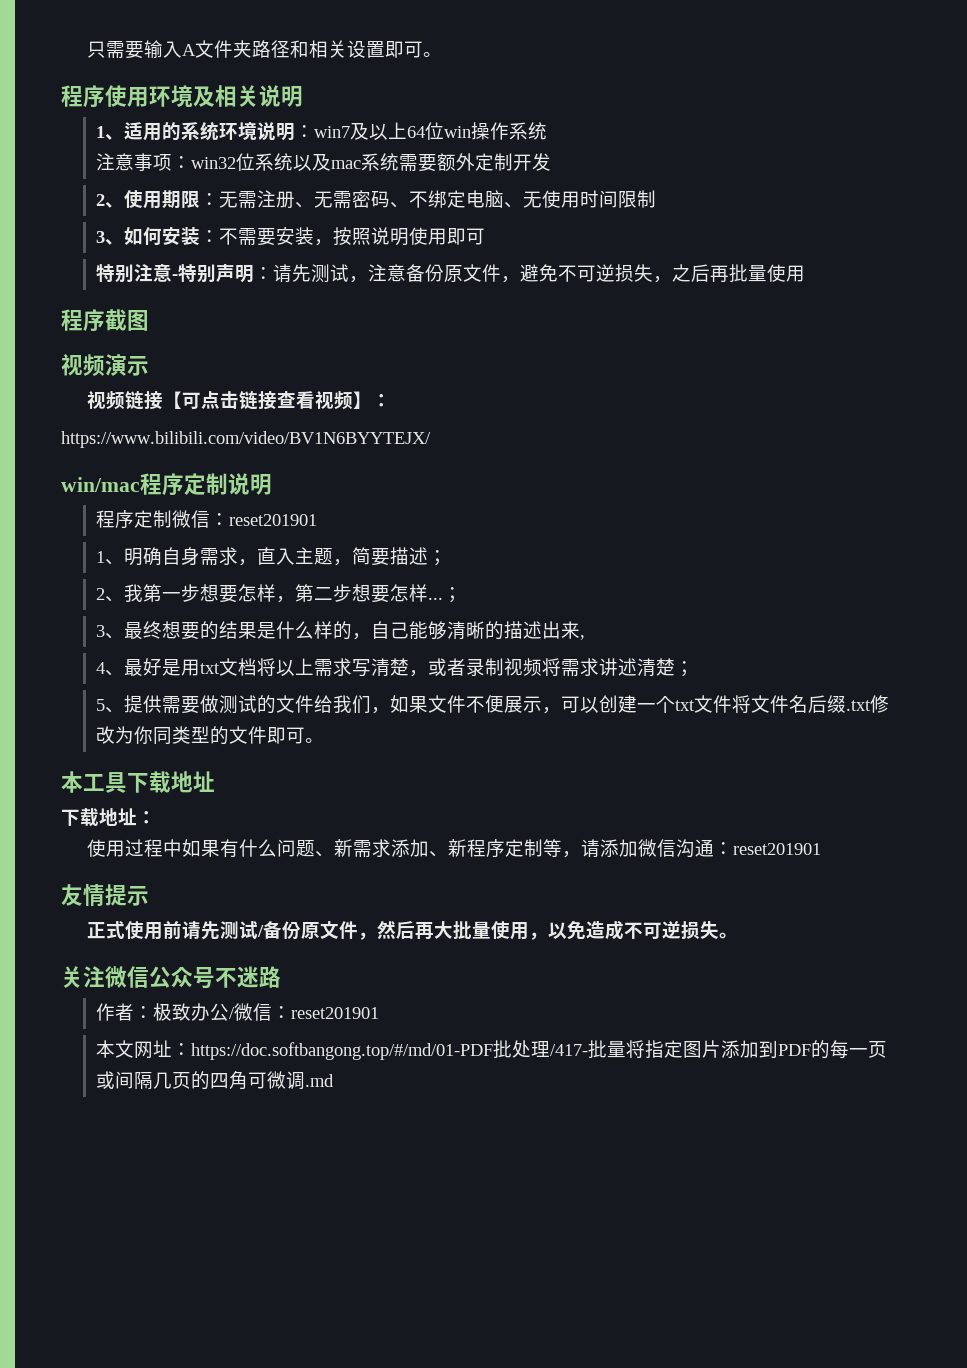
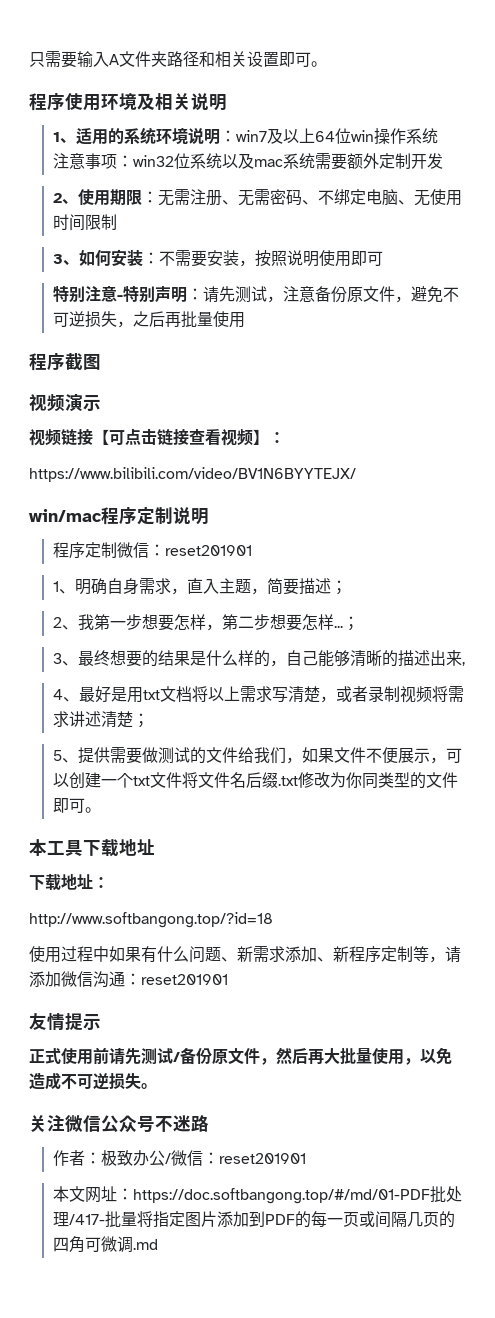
(156, 817) none -> [29,912,273,928] // http://www.softbangong.top/?id=18

